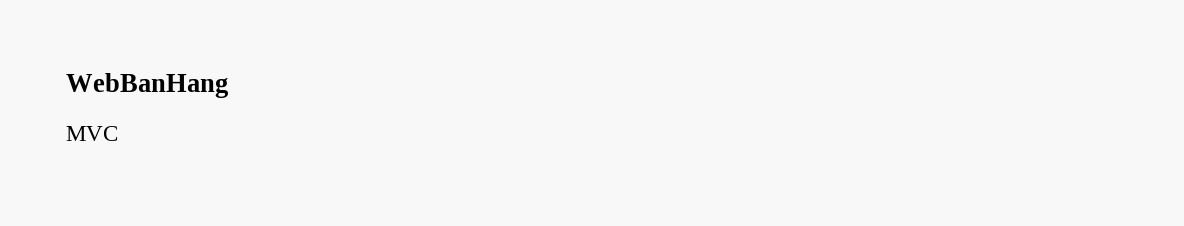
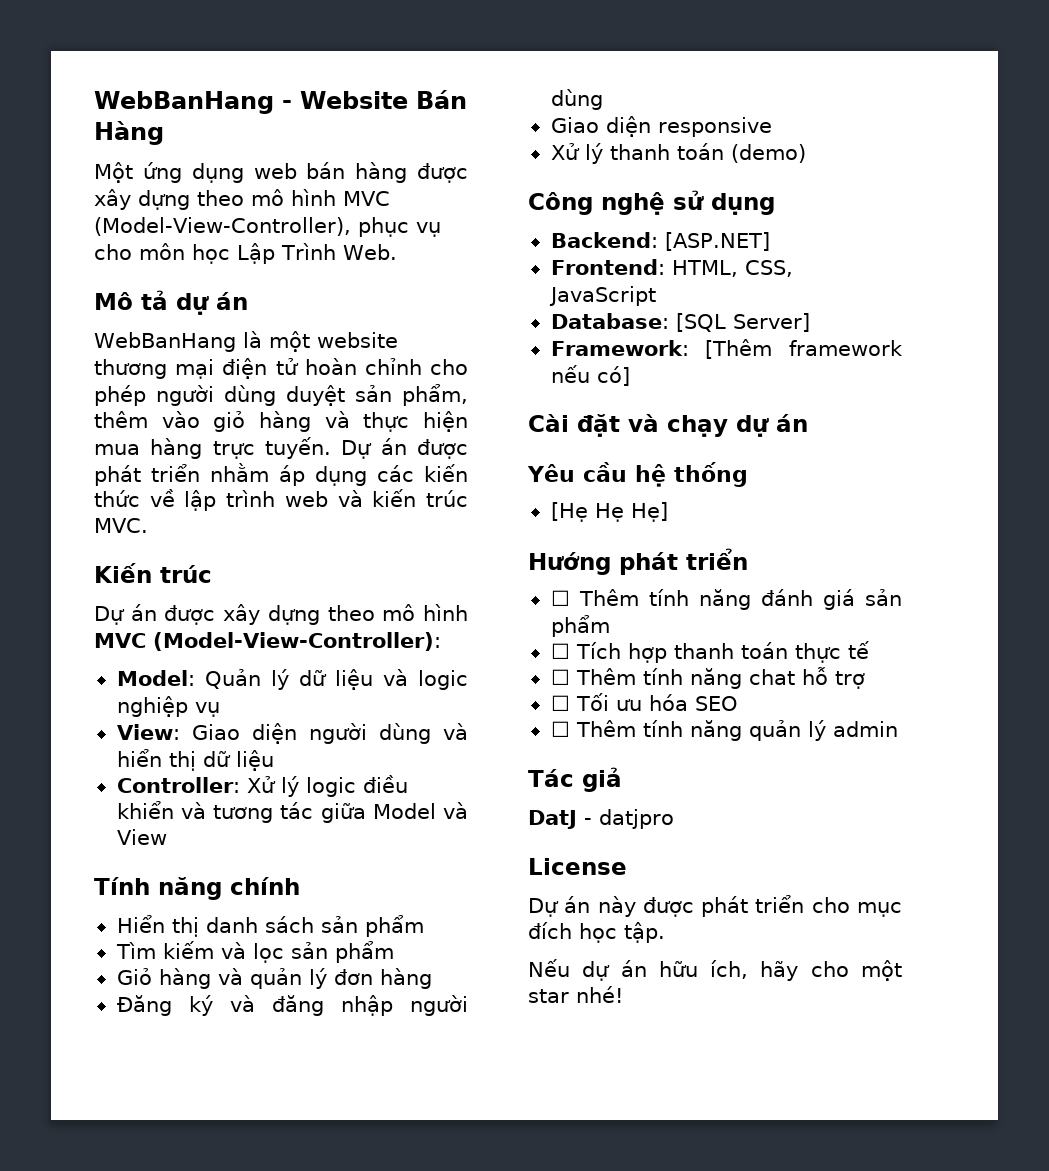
[66,73,228,98] [66,126,118,141] WebBanHang // MVC -> [94,90,467,114] [94,121,164,145] [94,162,468,183] [94,189,390,210] [94,217,441,237] [94,243,397,264] [94,290,248,315] [94,331,398,352] [94,358,468,379] [94,384,468,406] [94,411,468,432] [94,437,468,459] [94,463,468,486] [94,489,469,511] [94,518,148,533] [94,563,212,583] [94,604,468,625] [94,632,441,651] [116,669,468,690] [116,696,220,717] [116,723,468,744] [116,749,274,771] [116,775,408,797] [116,801,468,823] [116,829,167,845] [94,877,300,900] [116,915,424,937] [115,941,394,963] [116,968,432,989] [116,995,468,1016] [550,89,603,110] [550,116,772,137] [550,143,806,164] [528,190,775,215] [550,232,770,251] [550,259,793,277] [548,286,656,306] [550,313,810,332] [550,339,903,359] [550,365,630,386] [528,414,808,437] [527,462,748,487] [550,502,668,522] [528,548,748,575] [550,589,902,610] [550,615,610,637] [550,641,869,663] [550,667,865,689] [550,693,738,711] [550,720,898,741] [528,767,622,792] [528,809,674,829] [528,858,627,875] [528,895,902,917] [528,922,665,943] [528,959,902,981] [528,986,623,1003] WebBanHang - Website Bán Hàng // Một ứng dụng web bán hàng được xây dựng theo mô hình MVC (Model-View-Controller), phục vụ cho môn học Lập Trình Web. // Mô tả dự án // WebBanHang là một website thương mại điện tử hoàn chỉnh cho phép người dùng duyệt sản phẩm, thêm vào giỏ hàng và thực hiện mua hàng trực tuyến. Dự án được phát triển nhằm áp dụng các kiến thức về lập trình web và kiến trúc MVC. // Kiến trúc // Dự án được xây dựng theo mô hình MVC (Model-View-Controller): // Model: Quản lý dữ liệu và logic nghiệp vụ // View: Giao diện người dùng và hiển thị dữ liệu // Controller: Xử lý logic điều khiển và tương tác giữa Model và View // Tính năng chính // Hiển thị danh sách sản phẩm // Tìm kiếm và lọc sản phẩm // Giỏ hàng và quản lý đơn hàng // Đăng ký và đăng nhập người dùng // Giao diện responsive // Xử lý thanh toán (demo) // Công nghệ sử dụng // Backend: [ASP.NET] // Frontend: HTML, CSS, JavaScript // Database: [SQL Server] // Framework: [Thêm framework nếu có] // Cài đặt và chạy dự án // Yêu cầu hệ thống // [Hẹ Hẹ Hẹ] // Hướng phát triển // ☐ Thêm tính năng đánh giá sản phẩm // ☐ Tích hợp thanh toán thực tế // ☐ Thêm tính năng chat hỗ trợ // ☐ Tối ưu hóa SEO // ☐ Thêm tính năng quản lý admin // Tác giả // DatJ - datjpro // License // Dự án này được phát triển cho mục đích học tập. // Nếu dự án hữu ích, hãy cho một star nhé!

